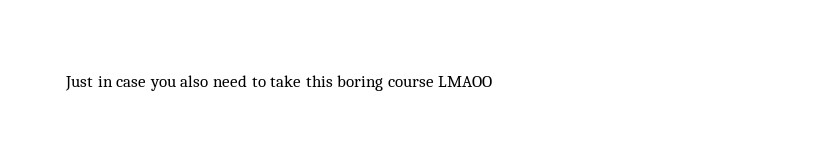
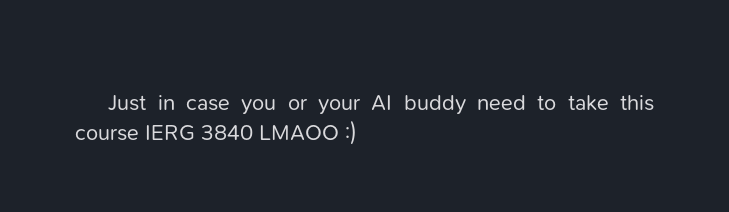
[180,75,493,91] also need to take this boring course LMAOO -> [287,95,654,115] [75,120,357,145] or your AI buddy need to take this course IERG 3840 LMAOO :)

